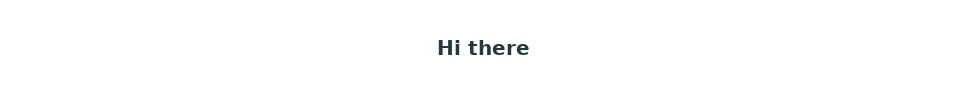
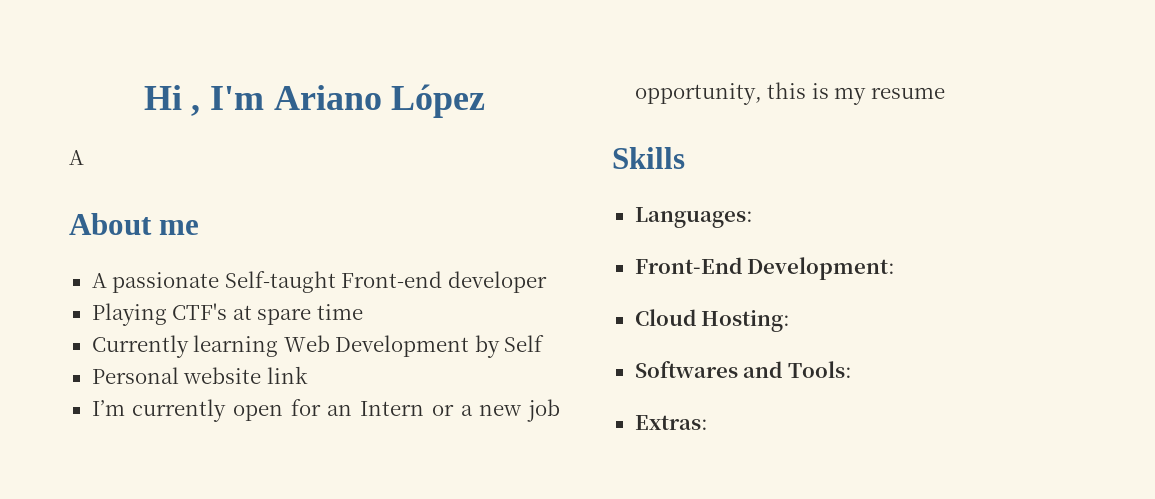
[467,40,530,55] there -> [191,84,486,118] [69,150,84,165] [69,213,200,235] [91,271,547,293] [91,303,363,326] [91,335,545,358] [91,366,308,384] [91,399,560,422] [634,82,945,105] [612,147,685,169] [634,207,753,228] [634,257,896,280] [634,309,791,332] [634,361,852,378] [634,415,708,430] , I'm Ariano López // A // About me // A passionate Self-taught Front-end developer // Playing CTF's at spare time // Currently learning Web Development by Self // Personal website link // I’m currently open for an Intern or a new job opportunity, this is my resume // Skills // Languages: // Front-End Development: // Cloud Hosting: // Softwares and Tools: // Extras:

